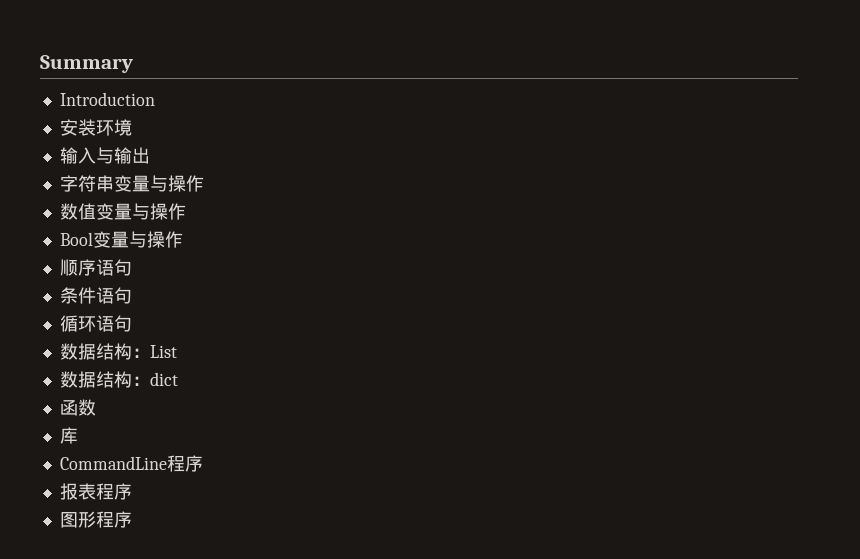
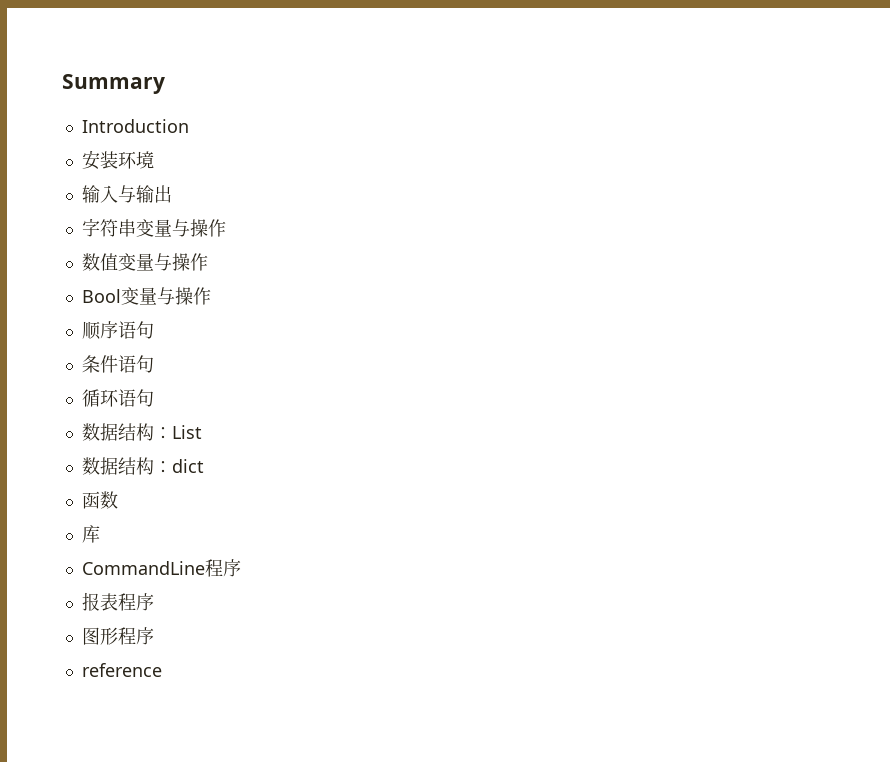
(132, 519) none -> [81,663,162,677] // reference

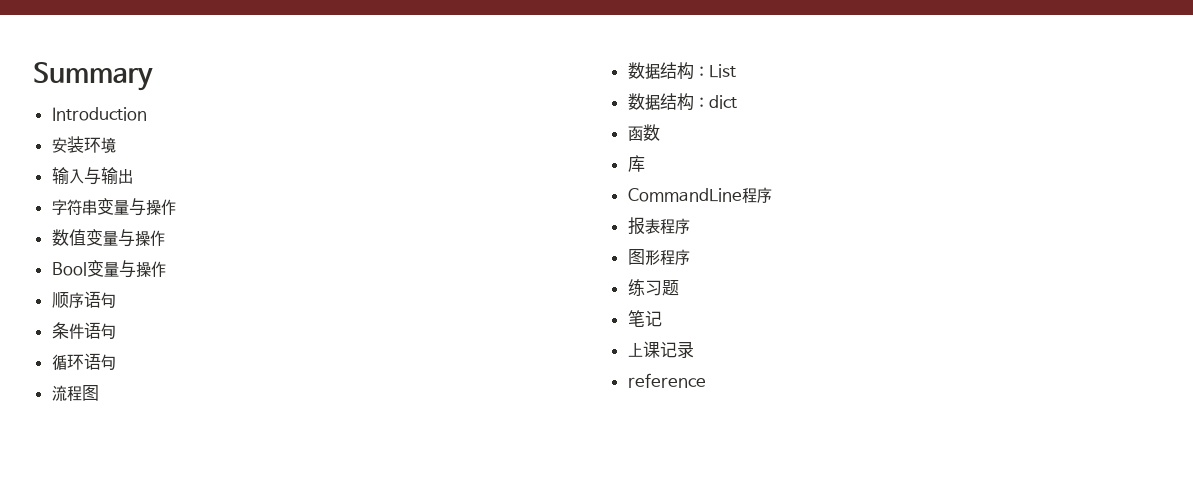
(154, 398) none -> [51,385,99,401] // 流程图
(154, 636) none -> [627,279,679,296] [627,310,662,327] [627,341,694,358] // 练习题 // 笔记 // 上课记录

